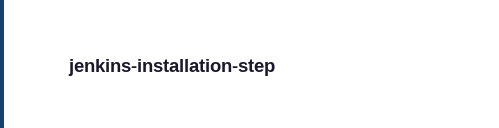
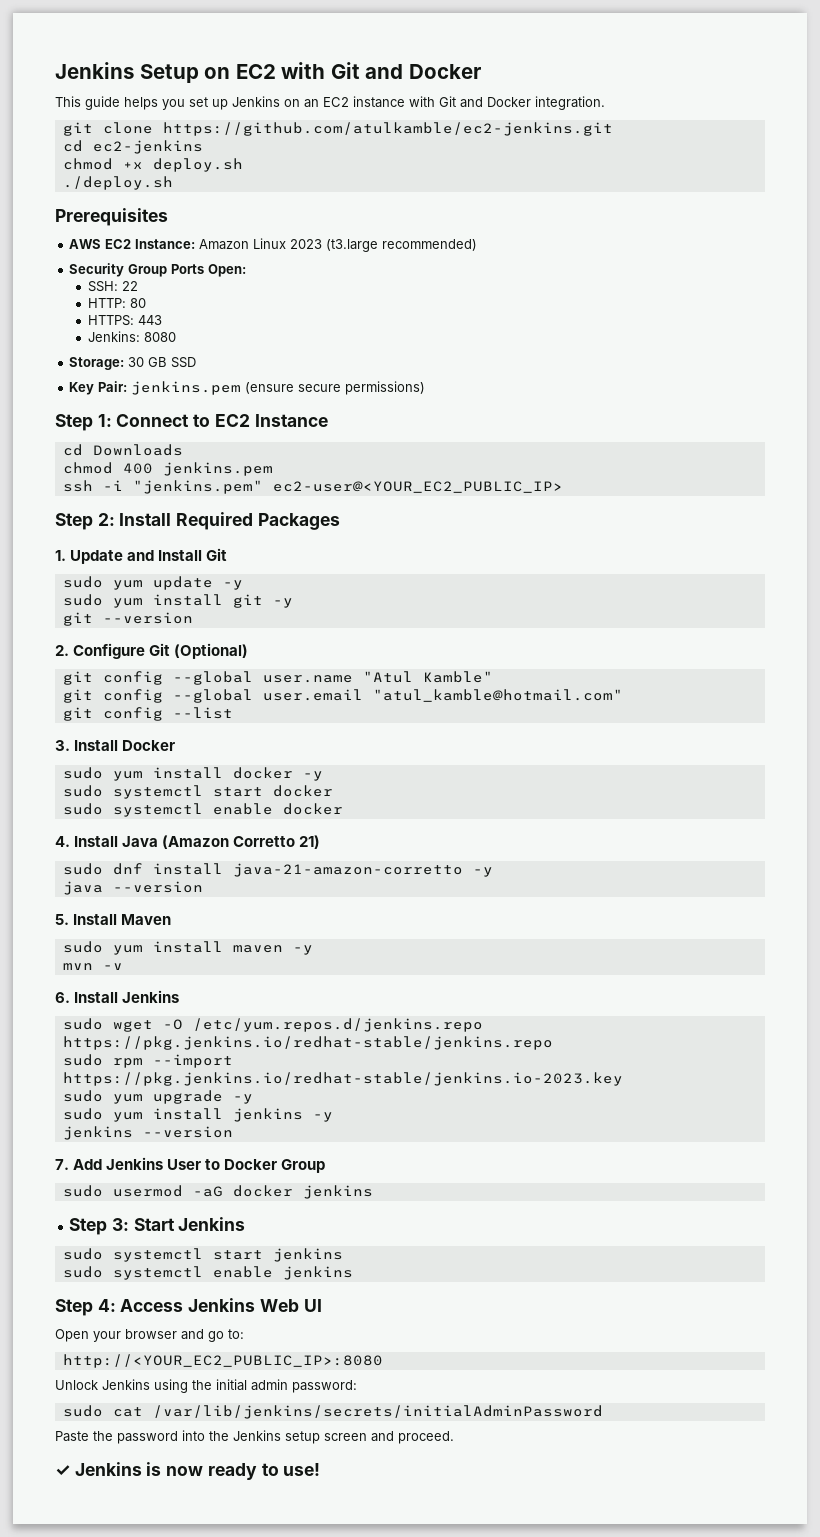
[68,59,275,76] jenkins-installation-step -> [55,62,481,83] [55,96,605,110] [62,122,613,136] [62,140,203,154] [62,158,243,172] [62,176,173,190] [55,208,168,226] [69,238,478,252] [69,263,247,277] [88,281,139,292] [88,298,147,308] [88,315,163,326] [88,331,177,342] [69,357,197,370] [69,381,426,395] [55,414,328,431] [62,444,183,456] [62,462,273,476] [62,480,563,494] [55,512,340,530] [55,548,228,564] [62,576,243,590] [62,594,293,608] [62,612,193,626] [55,643,249,659] [62,671,493,685] [62,689,623,703] [62,707,233,721] [55,740,176,751] [62,767,323,781] [62,785,333,799] [62,803,343,817] [55,835,321,849] [62,863,493,877] [62,881,203,895] [55,914,172,925] [62,941,313,955] [62,963,123,970] [55,990,180,1003] [62,1018,483,1032] [62,1036,553,1050] [62,1054,233,1068] [62,1072,623,1086] [62,1090,253,1104] [62,1108,333,1122] [62,1126,233,1140] [55,1157,326,1173] [62,1185,373,1199] [69,1217,246,1235] [62,1248,343,1262] [62,1266,353,1280] [55,1298,322,1316] [55,1329,244,1342] [62,1354,383,1368] [55,1379,357,1393] [62,1405,603,1419] [55,1430,454,1444] [55,1462,321,1480] Jenkins Setup on EC2 with Git and Docker // This guide helps you set up Jenkins on an EC2 instance with Git and Docker integration. // git clone https://github.com/atulkamble/ec2-jenkins.git // cd ec2-jenkins // chmod +x deploy.sh // ./deploy.sh // Prerequisites // AWS EC2 Instance: Amazon Linux 2023 (t3.large recommended) // Security Group Ports Open: // SSH: 22 // HTTP: 80 // HTTPS: 443 // Jenkins: 8080 // Storage: 30 GB SSD // Key Pair: jenkins.pem (ensure secure permissions) // Step 1: Connect to EC2 Instance // cd Downloads // chmod 400 jenkins.pem // ssh -i "jenkins.pem" ec2-user@<YOUR_EC2_PUBLIC_IP> // Step 2: Install Required Packages // 1. Update and Install Git // sudo yum update -y // sudo yum install git -y // git --version // 2. Configure Git (Optional) // git config --global user.name "Atul Kamble" // git config --global user.email "atul_kamble@hotmail.com" // git config --list // 3. Install Docker // sudo yum install docker -y // sudo systemctl start docker // sudo systemctl enable docker // 4. Install Java (Amazon Corretto 21) // sudo dnf install java-21-amazon-corretto -y // java --version // 5. Install Maven // sudo yum install maven -y // mvn -v // 6. Install Jenkins // sudo wget -O /etc/yum.repos.d/jenkins.repo https://pkg.jenkins.io/redhat-stable/jenkins.repo // sudo rpm --import https://pkg.jenkins.io/redhat-stable/jenkins.io-2023.key // sudo yum upgrade -y // sudo yum install jenkins -y // jenkins --version // 7. Add Jenkins User to Docker Group // sudo usermod -aG docker jenkins // Step 3: Start Jenkins // sudo systemctl start jenkins // sudo systemctl enable jenkins // Step 4: Access Jenkins Web UI // Open your browser and go to: // http://<YOUR_EC2_PUBLIC_IP>:8080 // Unlock Jenkins using the initial admin password: // sudo cat /var/lib/jenkins/secrets/initialAdminPassword // Paste the password into the Jenkins setup screen and proceed. // ✓ Jenkins is now ready to use!

